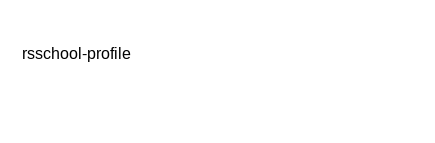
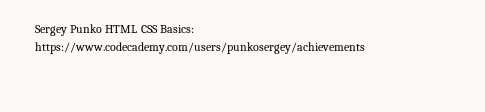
[22,47,131,62] rsschool-profile -> [35,24,194,36] [35,42,365,54] Sergey Punko HTML CSS Basics: https://www.codecademy.com/users/punkosergey/achievements

